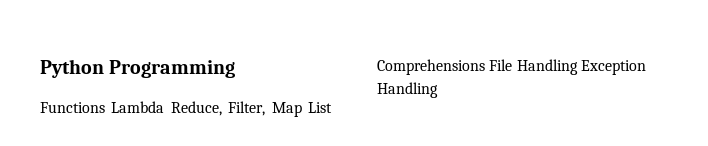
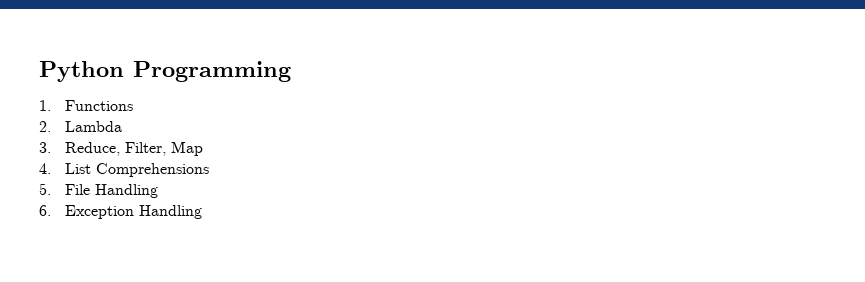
(236, 69) none -> [39,100,51,111] 1.
(105, 107) none -> [39,121,51,132] // 2.
(165, 107) none -> [39,142,51,153] // 3.
(302, 109) none -> [39,163,51,174] // 4.
(485, 67) none -> [39,183,51,195] // 5.
(578, 67) none -> [39,205,51,216] // 6.

